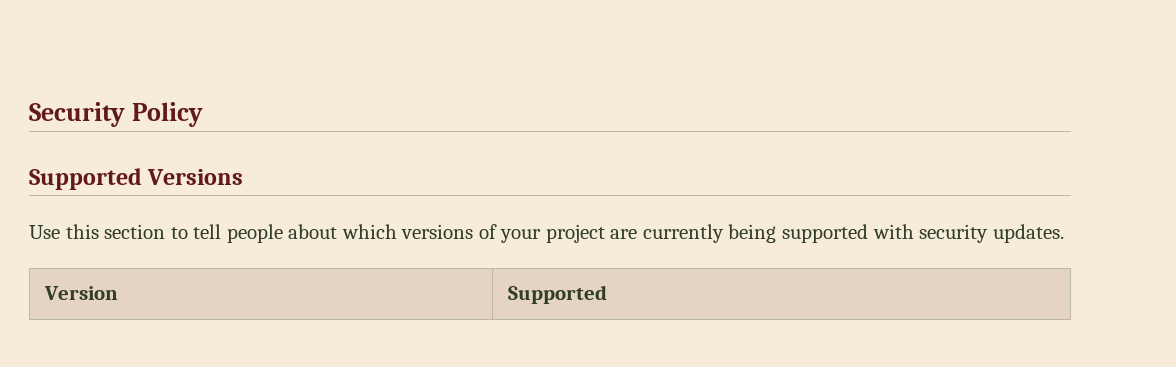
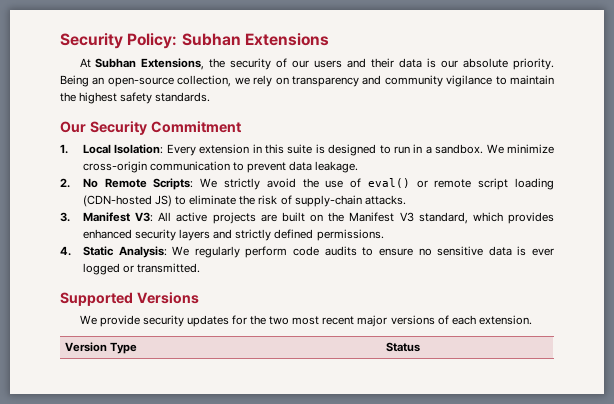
[29,102,204,127] [29,168,244,190] [29,224,1064,243] Security Policy // Supported Versions // Use this section to tell people about which versions of your project are currently being supported with security updates. -> [60,33,329,49] [79,58,555,70] [60,75,554,87] [60,92,211,104] [60,121,241,135] [60,144,554,156] [82,161,359,173] [60,178,554,190] [82,195,406,207] [60,212,554,224] [82,229,384,241] [60,246,555,258] [82,263,201,275] [60,292,199,306] [79,315,532,327] Security Policy: Subhan Extensions // At Subhan Extensions, the security of our users and their data is our absolute priority. Being an open-source collection, we rely on transparency and community vigilance to maintain the highest safety standards. // Our Security Commitment // 1. Local Isolation: Every extension in this suite is designed to run in a sandbox. We minimize cross-origin communication to prevent data leakage. // 2. No Remote Scripts: We strictly avoid the use of eval() or remote script loading (CDN-hosted JS) to eliminate the risk of supply-chain attacks. // 3. Manifest V3: All active projects are built on the Manifest V3 standard, which provides enhanced security layers and strictly defined permissions. // 4. Static Analysis: We regularly perform code audits to ensure no sensitive data is ever logged or transmitted. // Supported Versions // We provide security updates for the two most recent major versions of each extension.
[508,285,608,304] | Supported -> [110,342,138,354] [385,342,420,352] Type | Status

